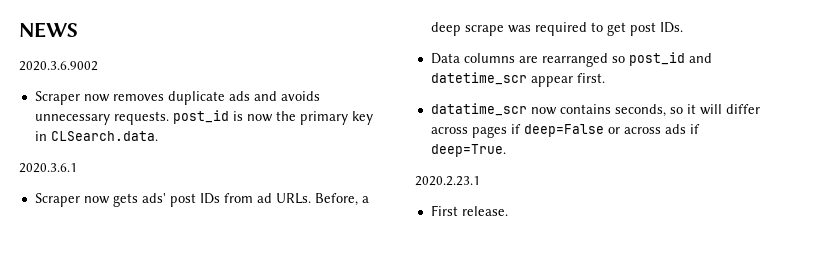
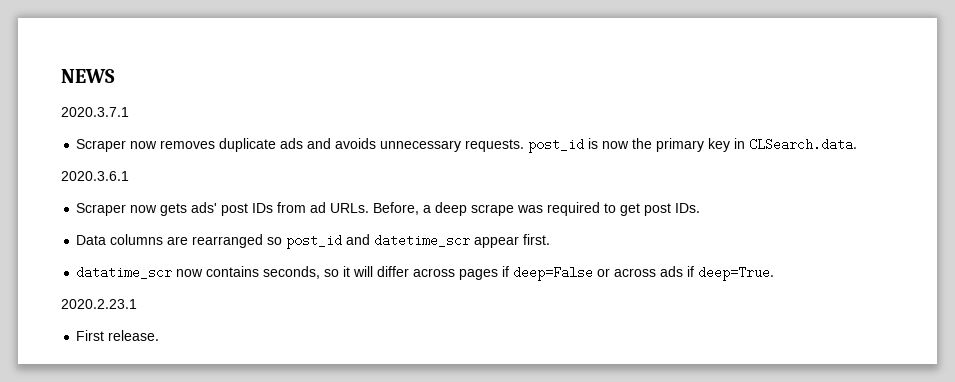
[19,61,98,71] 2020.3.6.9002 -> [61,107,129,117] 2020.3.7.1

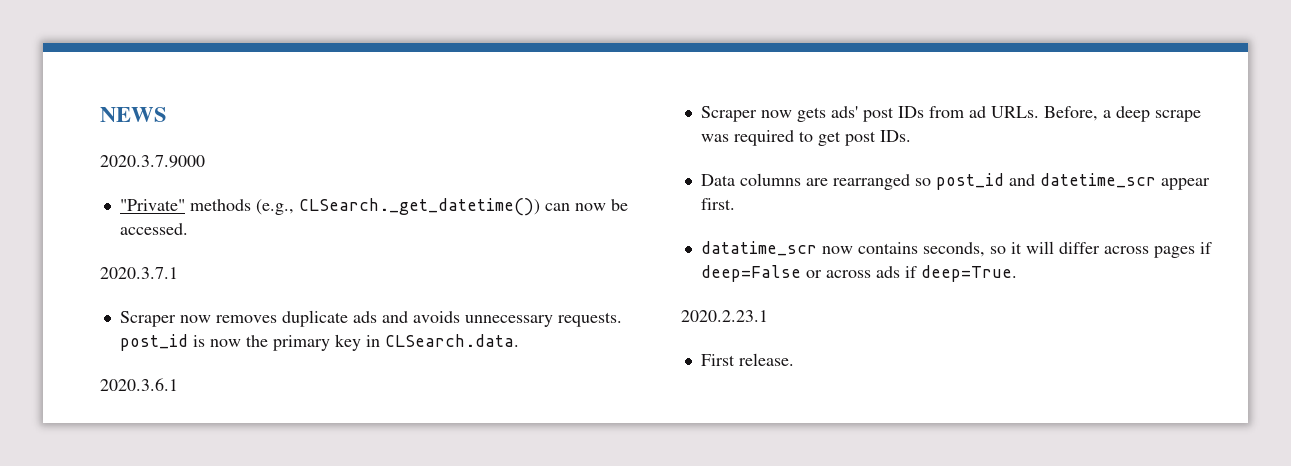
(115, 76) none -> [100,155,205,168] [119,198,628,216] [119,223,188,235] // 2020.3.7.9000 // "Private" methods (e.g., CLSearch._get_datetime()) can now be accessed.

